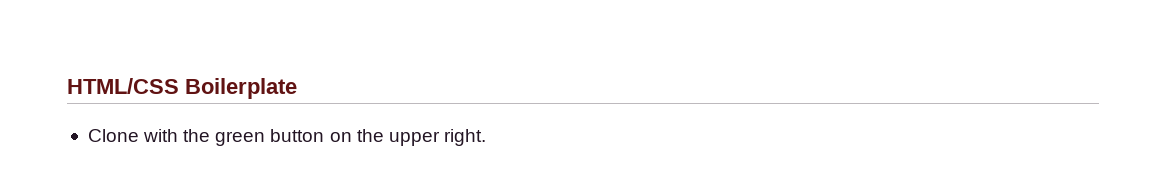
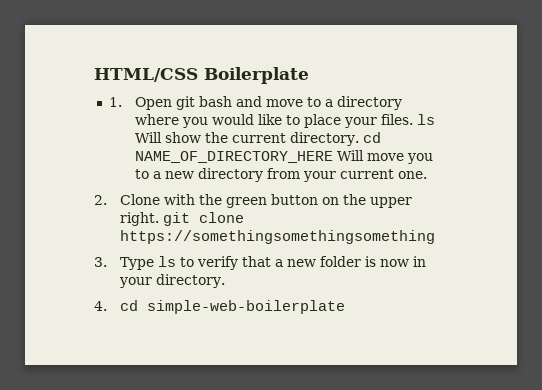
(297, 88) none -> [108,96,402,110] [134,114,435,128] [134,132,381,146] [134,150,433,164] [134,168,427,182] [94,195,107,205] 1. Open git bash and move to a directory where you would like to place your files. ls Will show the current directory. cd NAME_OF_DIRECTORY_HERE Will move you to a new directory from your current one. // 2.
(486, 137) none -> [162,212,244,226] [119,230,435,244] [94,256,426,270] [118,274,225,288] [94,300,345,314] git clone https://somethingsomethingsomething // 3. Type ls to verify that a new folder is now in your directory. // 4. cd simple-web-boilerplate

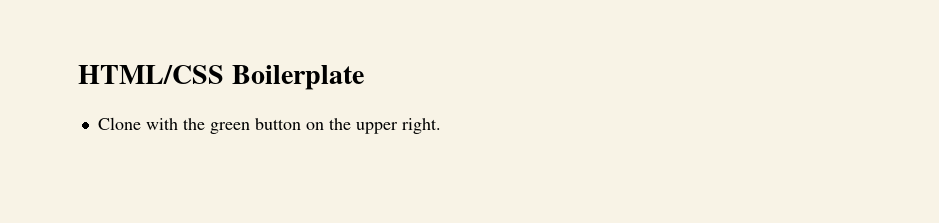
[108,96,402,110] [134,114,435,128] [134,132,381,146] [134,150,433,164] [134,168,427,182] [94,195,107,205] 1. Open git bash and move to a directory where you would like to place your files. ls Will show the current directory. cd NAME_OF_DIRECTORY_HERE Will move you to a new directory from your current one. // 2. -> (364, 77) none
[162,212,244,226] [119,230,435,244] [94,256,426,270] [118,274,225,288] [94,300,345,314] git clone https://somethingsomethingsomething // 3. Type ls to verify that a new folder is now in your directory. // 4. cd simple-web-boilerplate -> (441, 126) none

